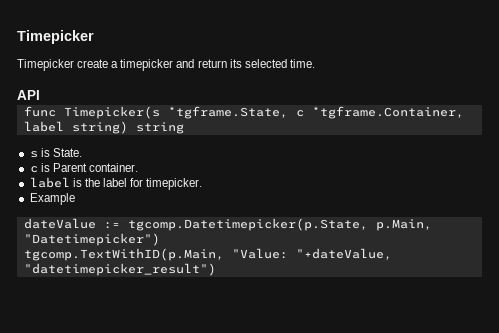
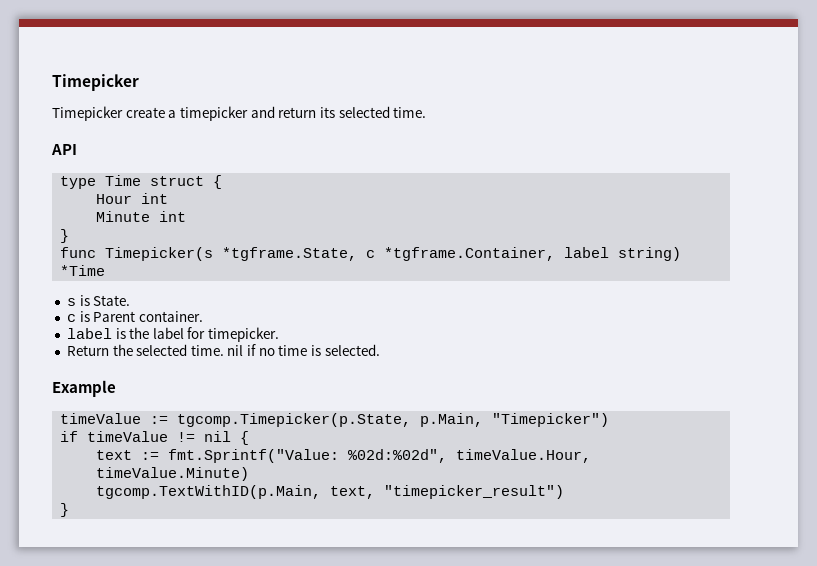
(40, 95) none -> [60,175,223,189] [96,193,169,204] [96,211,187,222] [60,229,70,243] // type Time struct { // Hour int // Minute int // }
[135,122,184,134] string -> [60,265,106,276] *Time
[29,193,75,205] [23,218,432,231] [23,233,160,246] [23,248,392,261] [23,263,216,276] Example // dateValue := tgcomp.Datetimepicker(p.State, p.Main, "Datetimepicker") // tgcomp.TextWithID(p.Main, "Value: "+dateValue, "datetimepicker_result") -> [66,344,380,356] [52,380,116,397] [60,413,610,427] [60,431,250,445] [96,449,592,463] [96,467,250,481] [96,485,565,499] [60,503,70,517] Return the selected time. nil if no time is selected. // Example // timeValue := tgcomp.Timepicker(p.State, p.Main, "Timepicker") // if timeValue != nil { // text := fmt.Sprintf("Value: %02d:%02d", timeValue.Hour, timeValue.Minute) // tgcomp.TextWithID(p.Main, text, "timepicker_result") // }

